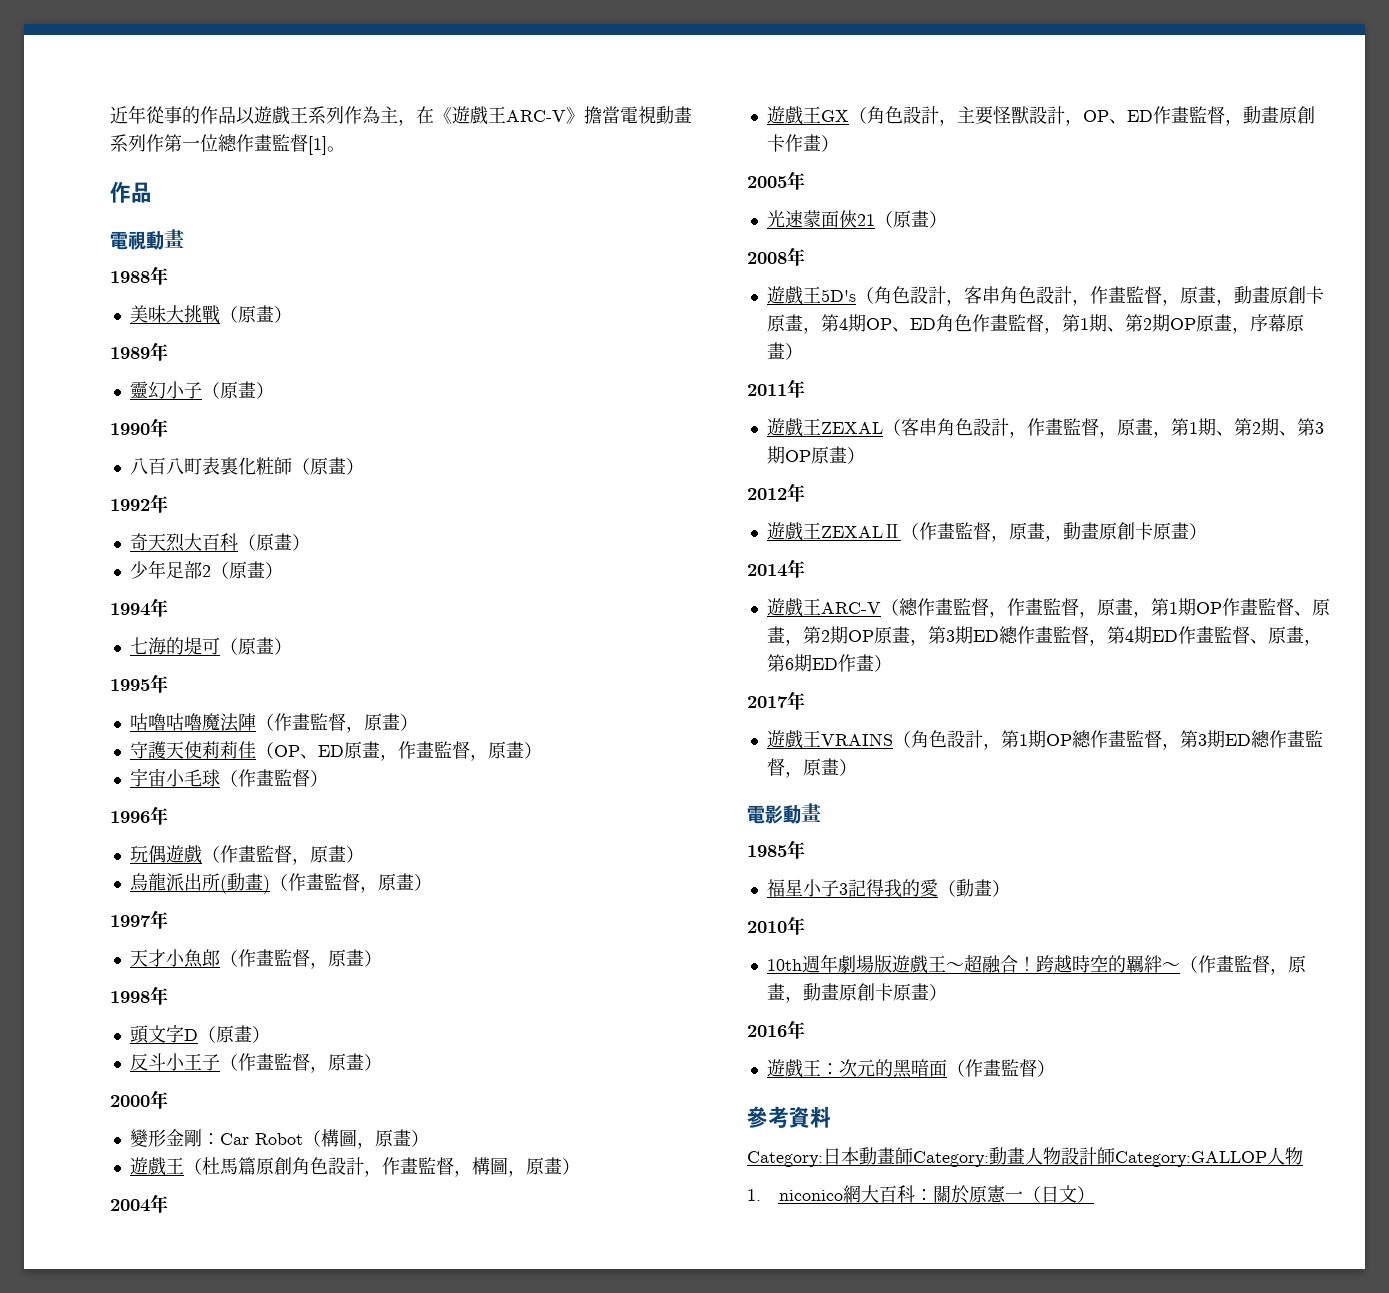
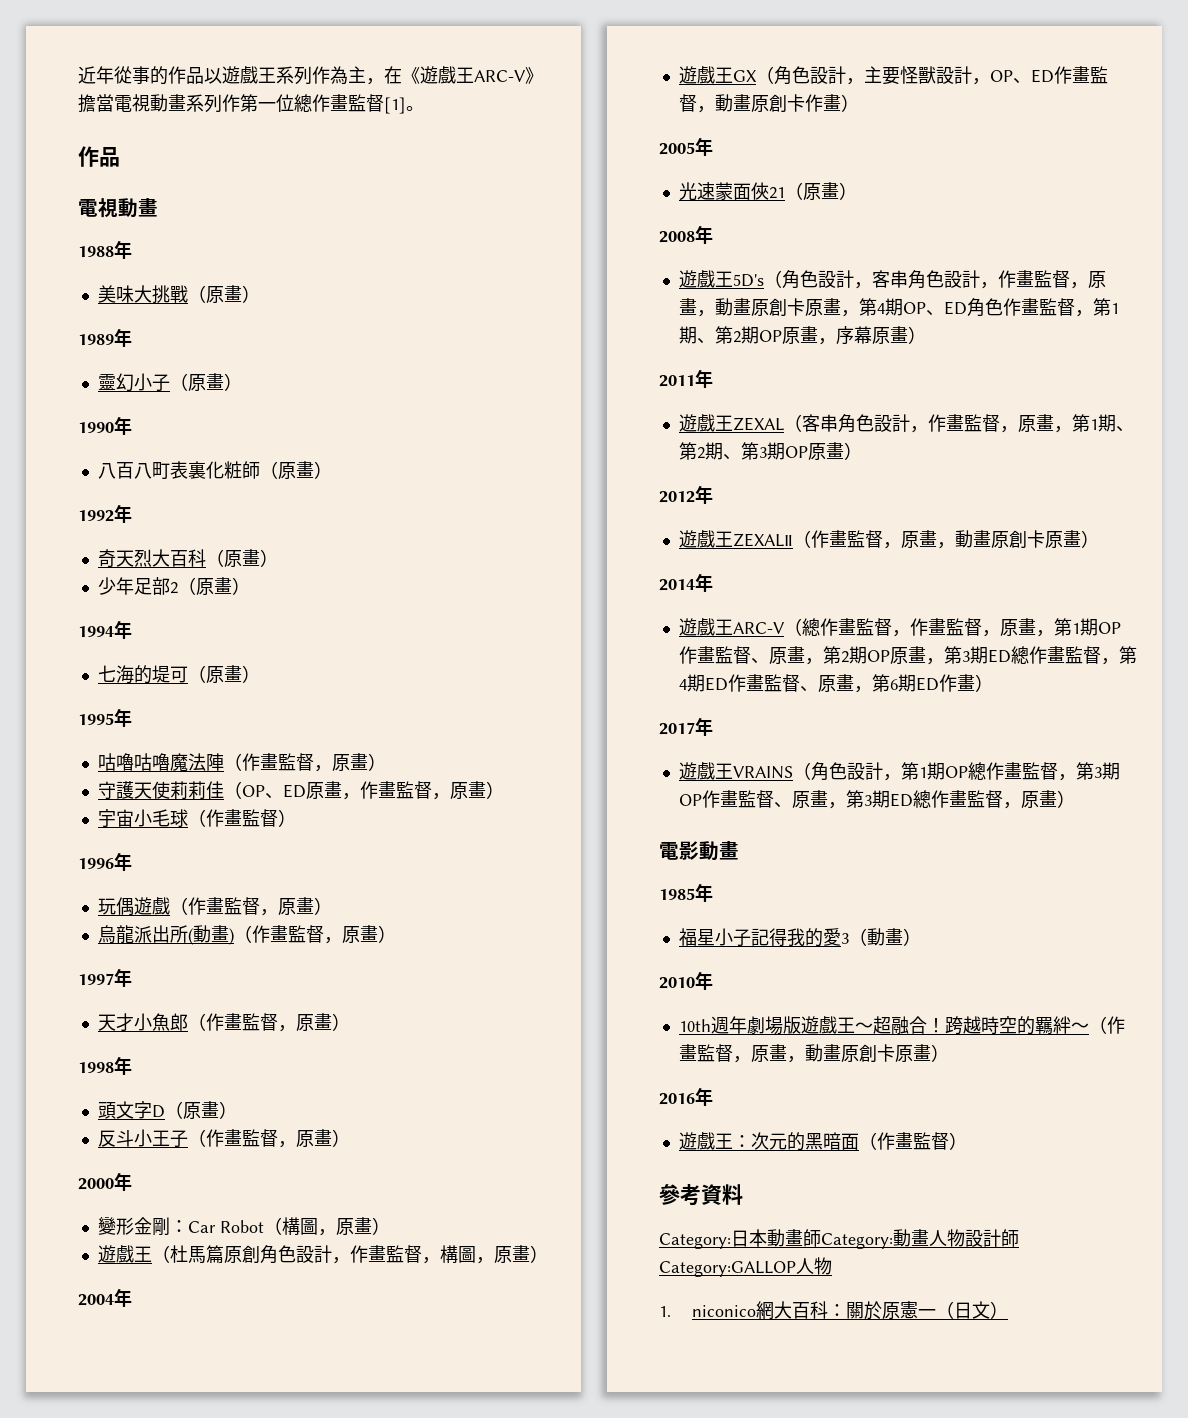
(1225, 739) none -> [678,790,890,809] OP作畫監督、原畫，第3期
[838,883,848,895] 3 -> (751, 938) none
(938, 888) none -> [840,933,849,944] 3

